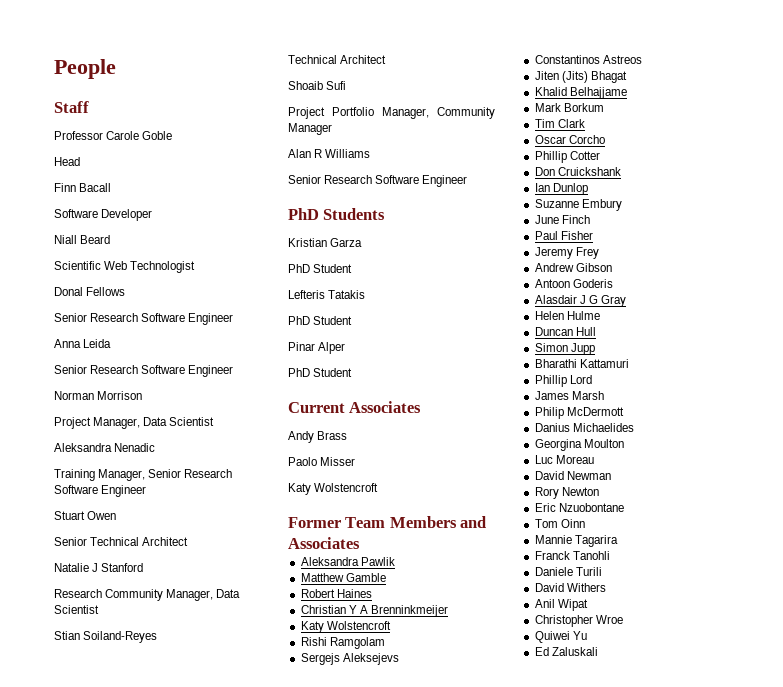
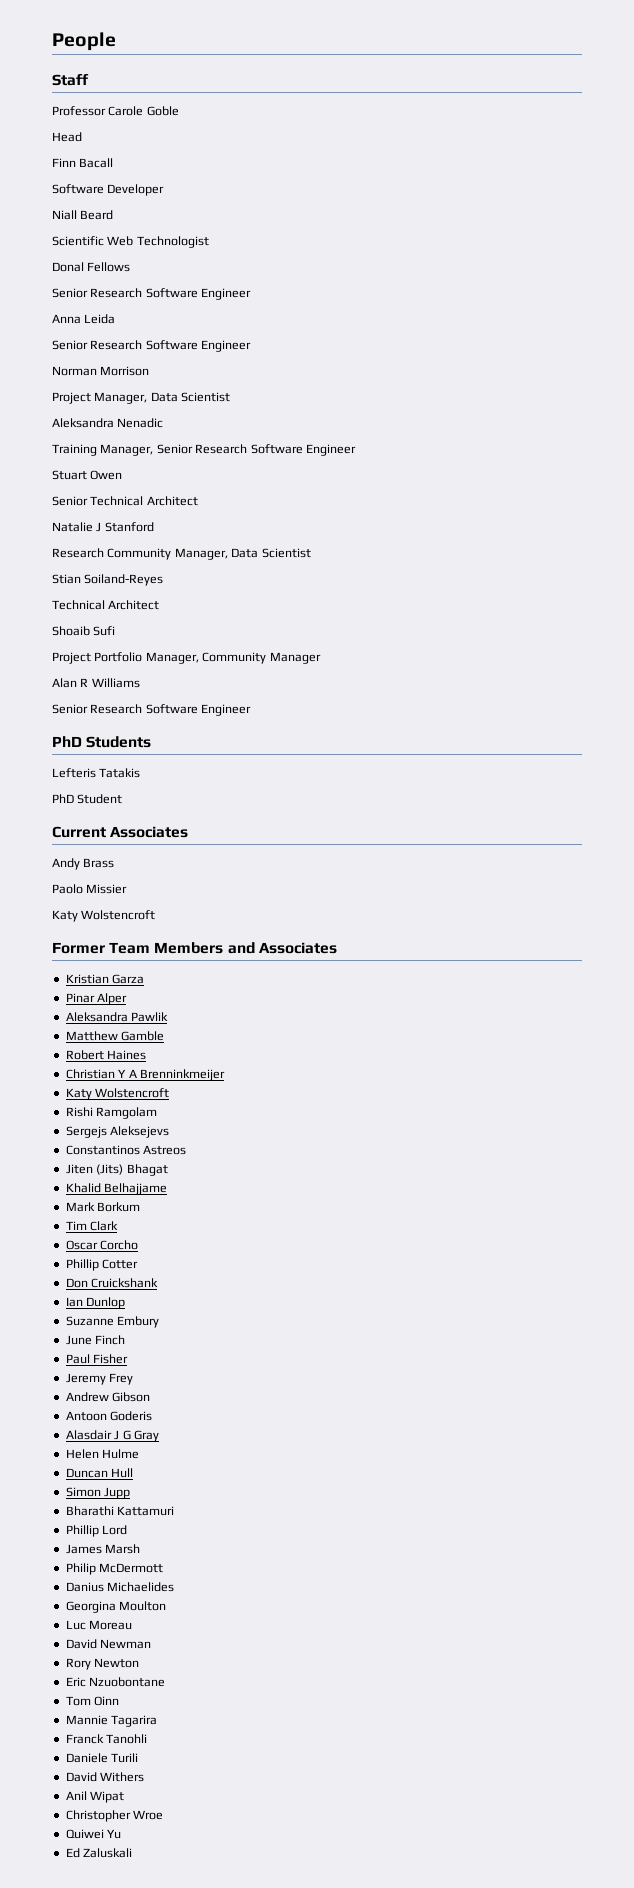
[288,238,363,247] [288,264,353,273] // Kristian Garza // PhD Student -> (152, 742) none
[288,342,346,354] [288,368,353,377] // Pinar Alper // PhD Student -> (123, 799) none
[320,457,356,466] Misser -> [86,884,128,894] Missier
(360, 543) none -> [65,974,145,984] [65,993,128,1005] // Kristian Garza // Pinar Alper

